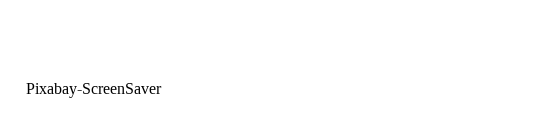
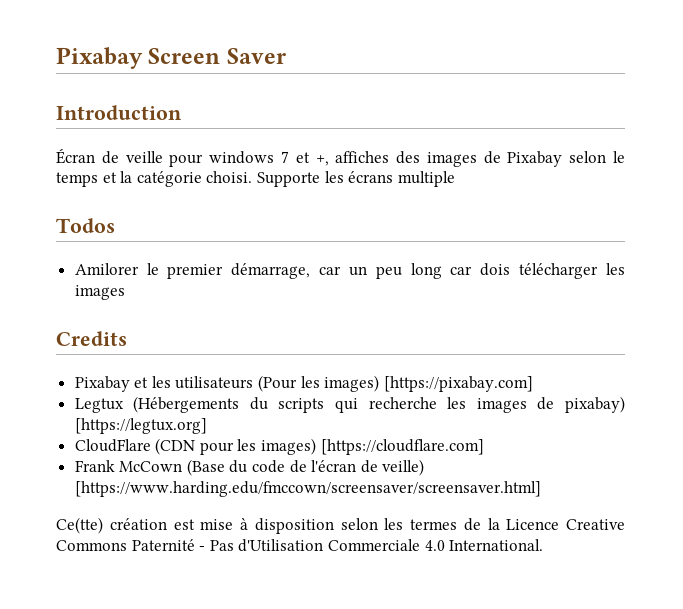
[26,83,162,98] Pixabay-ScreenSaver -> [56,47,286,69] [56,105,182,120] [56,148,625,167] [56,171,455,187] [56,218,115,233] [74,263,625,279] [74,285,125,300] [56,331,127,346] [74,375,533,392] [74,396,625,413] [74,418,207,434] [74,438,484,455] [74,459,425,476] [74,481,541,497] [56,517,625,534] [56,539,544,552] Pixabay Screen Saver // Introduction // Écran de veille pour windows 7 et +, affiches des images de Pixabay selon le temps et la catégorie choisi. Supporte les écrans multiple // Todos // Amilorer le premier démarrage, car un peu long car dois télécharger les images // Credits // Pixabay et les utilisateurs (Pour les images) [https://pixabay.com] // Legtux (Hébergements du scripts qui recherche les images de pixabay) [https://legtux.org] // CloudFlare (CDN pour les images) [https://cloudflare.com] // Frank McCown (Base du code de l'écran de veille) [https://www.harding.edu/fmccown/screensaver/screensaver.html] // Ce(tte) création est mise à disposition selon les termes de la Licence Creative Commons Paternité - Pas d'Utilisation Commerciale 4.0 International.

